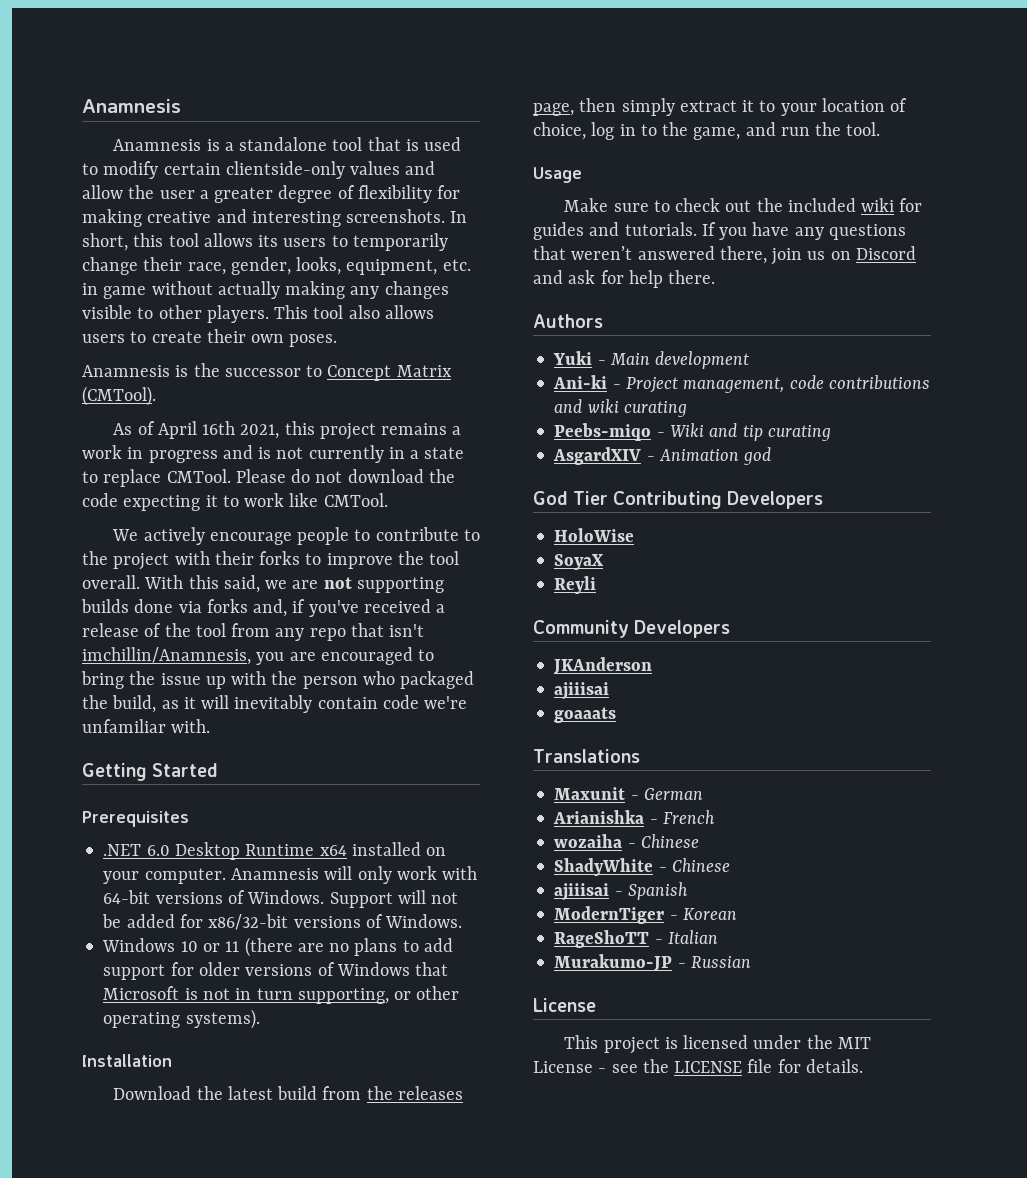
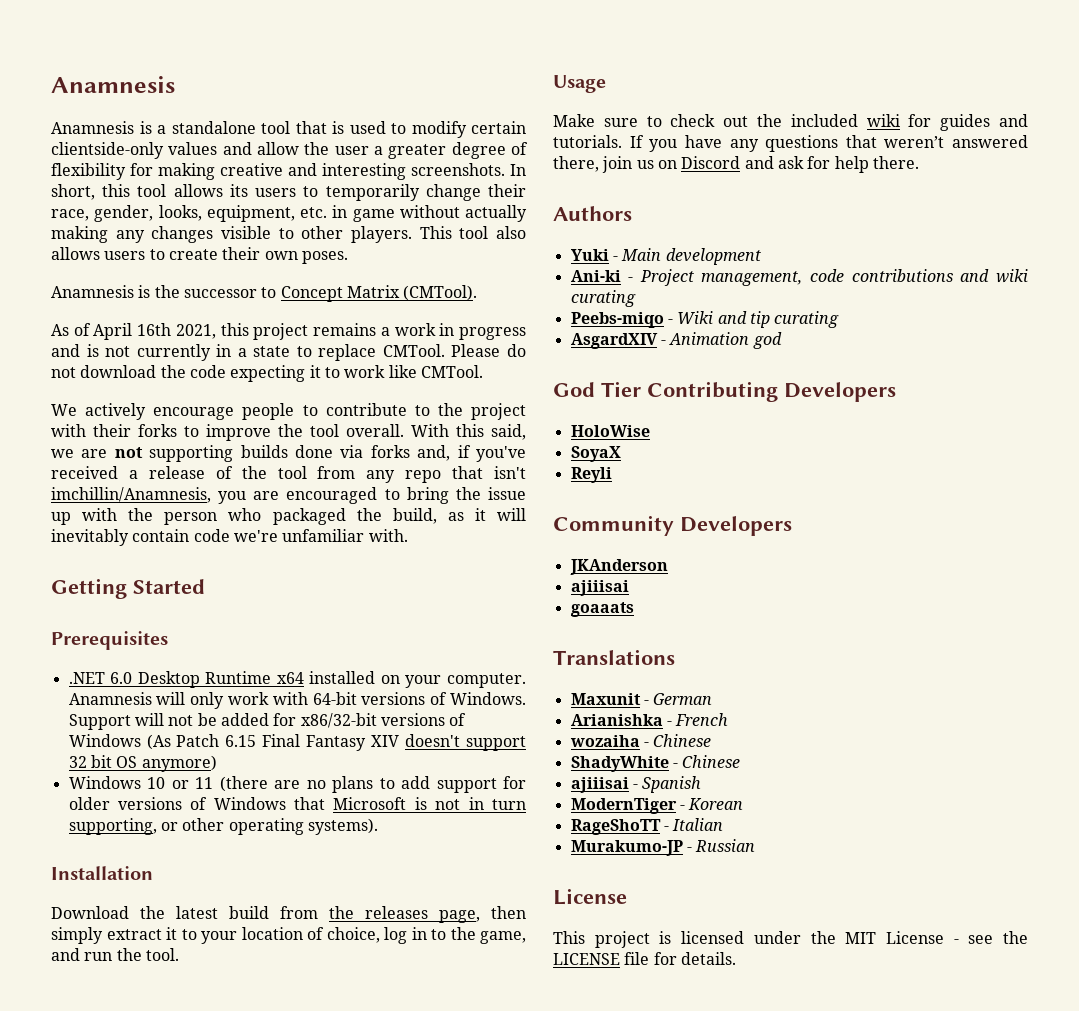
[385,914,463,928] Windows. -> [68,734,526,751] [68,755,217,772] Windows (As Patch 6.15 Final Fantasy XIV doesn't support 32 bit OS anymore)

